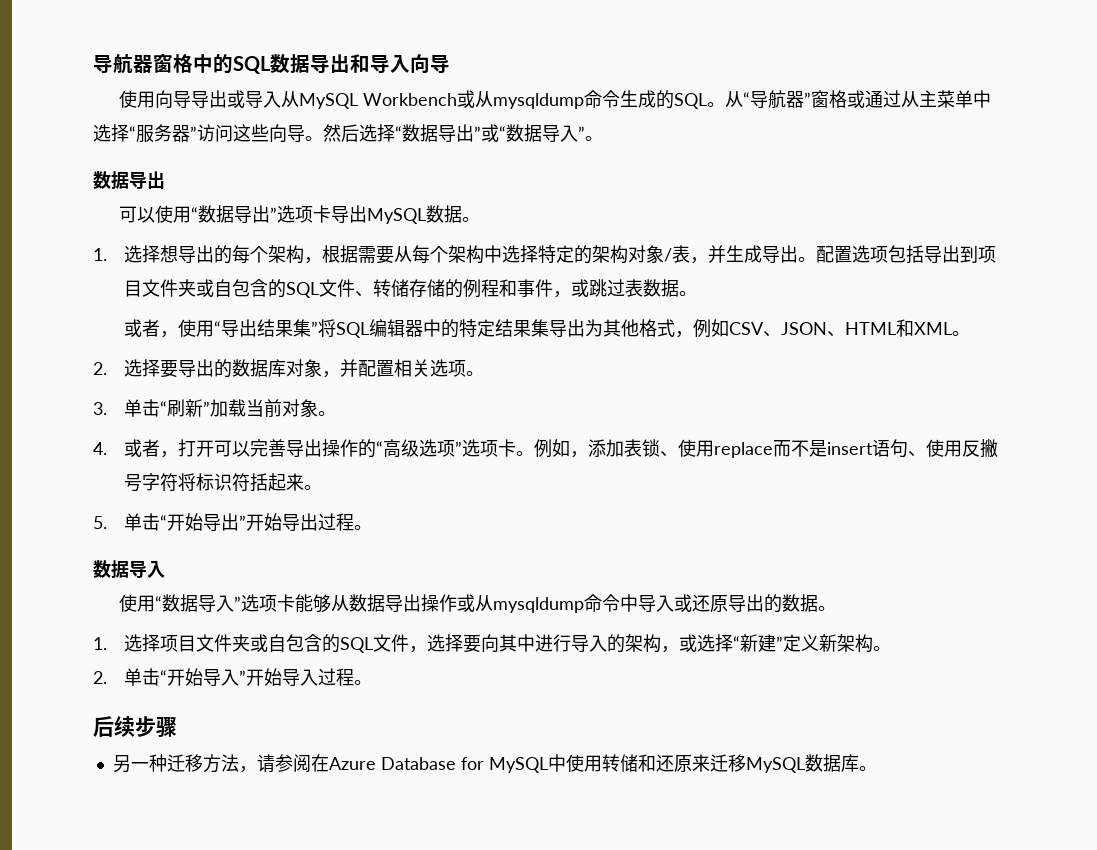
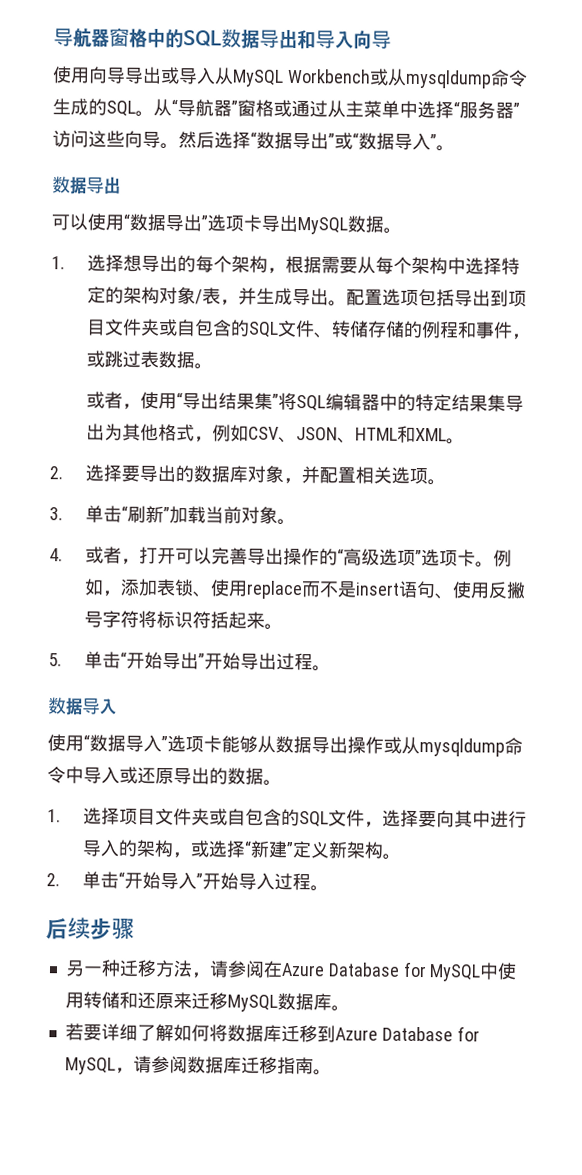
(877, 768) none -> [64,1023,480,1043] [64,1055,332,1076] // 若要详细了解如何将数据库迁移到Azure Database for MySQL，请参阅数据库迁移指南。

